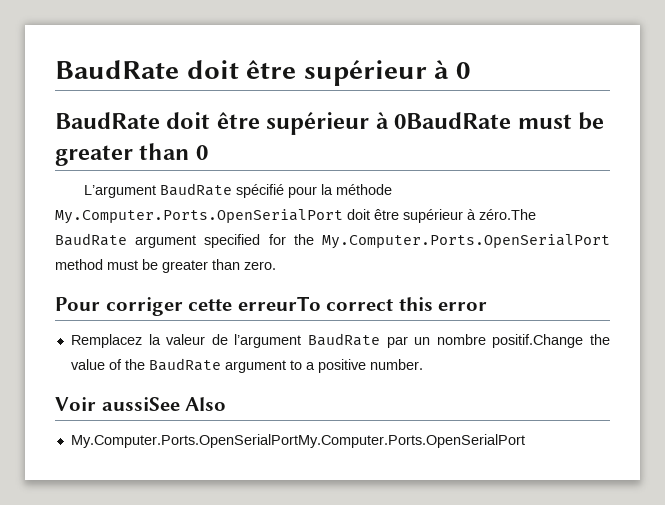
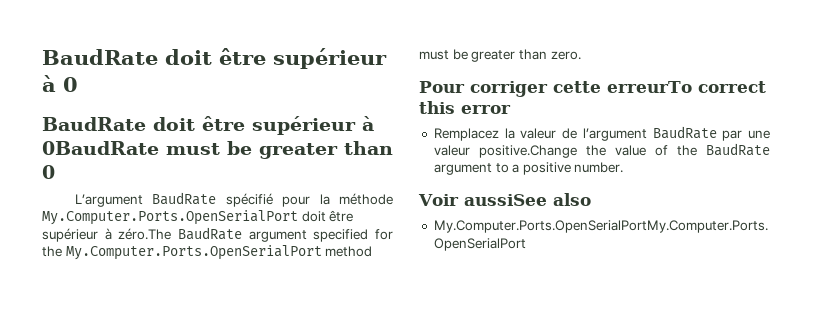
[414,334,584,348] un nombre positif.Change -> [748,130,770,139] [433,145,577,158] une valeur positive.Change
[185,397,227,411] Also -> [552,193,591,206] also

